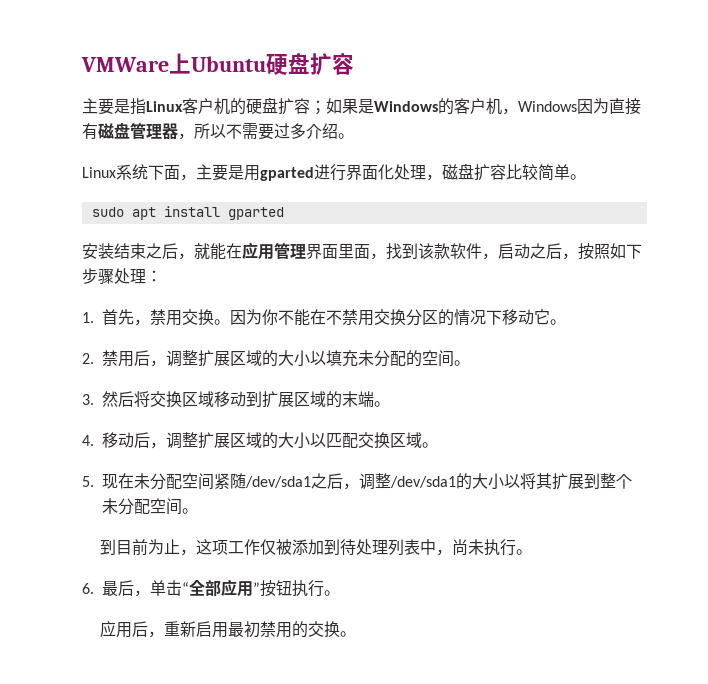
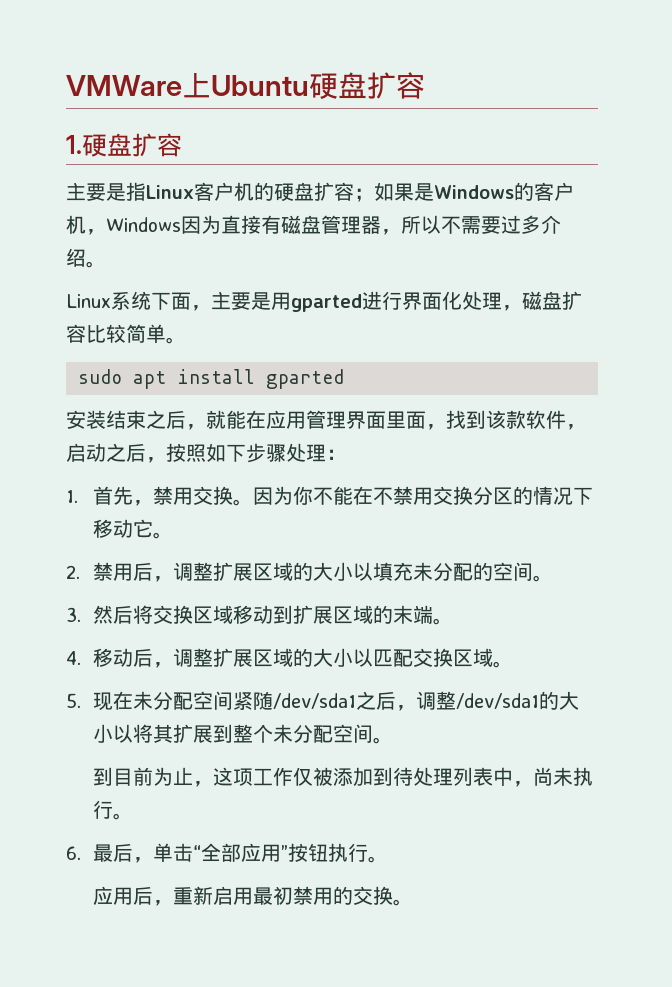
(354, 64) none -> [66,133,182,157] // 1.硬盘扩容

